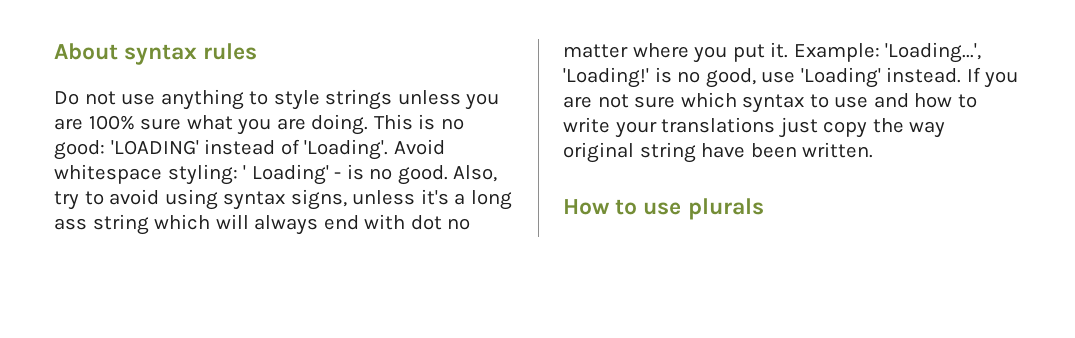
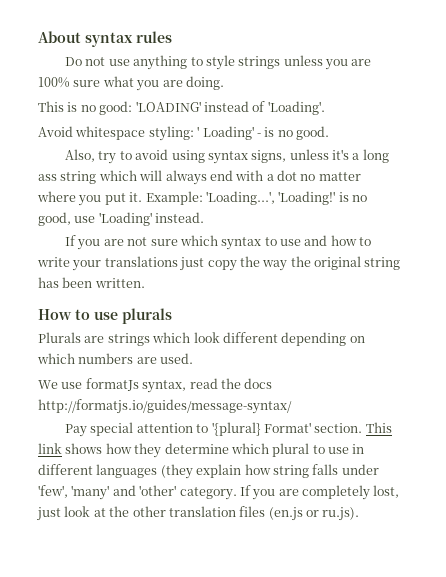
(369, 124) none -> (224, 83) //
(389, 149) none -> (325, 108) //
(448, 175) none -> (329, 133) //
(406, 222) none -> [266,174,274,181] a
(962, 75) none -> (205, 217) //
(946, 129) none -> [290,256,311,267] the
[701,143,746,158] have -> [38,277,59,288] has
(764, 209) none -> [38,332,365,346] [37,353,194,364] [38,378,273,393] [38,399,292,414] [65,422,392,437] [38,443,365,458] [38,464,379,479] [38,485,400,500] [37,506,360,521] // Plurals are strings which look different depending on which numbers are used. // We use formatJs syntax, read the docs http://formatjs.io/guides/message-syntax/ // Pay special attention to '{plural} Format' section. This link shows how they determine which plural to use in different languages (they explain how string falls under 'few', 'many' and 'other' category. If you are completely lost, just look at the other translation files (en.js or ru.js).

